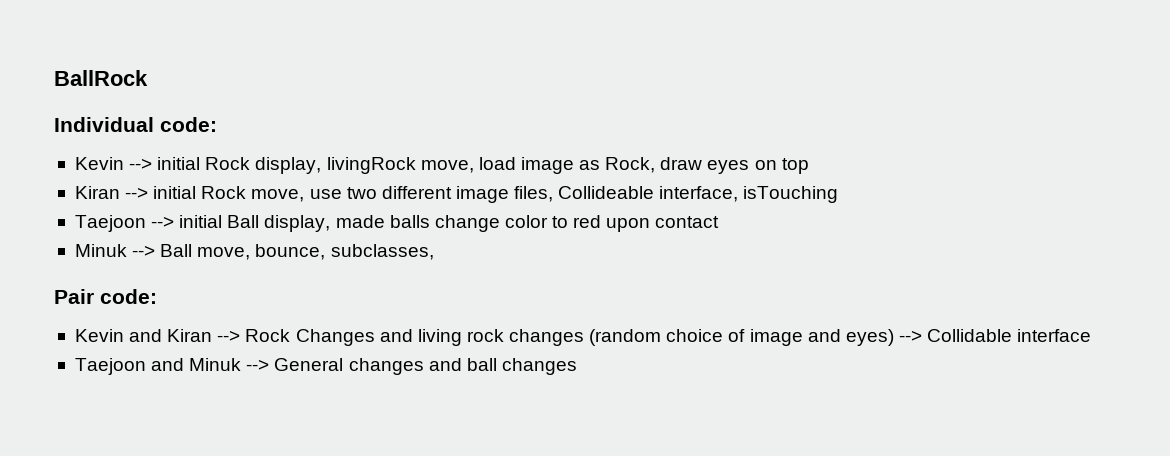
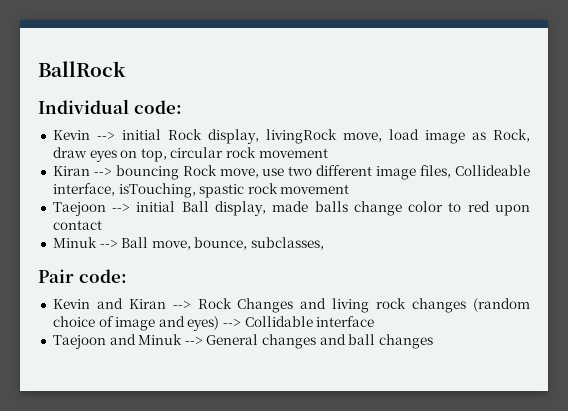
[781,158,809,174] [74,186,197,199] top // Kiran --> initial -> [140,147,328,162] [52,165,179,180] top, circular rock movement // Kiran --> bouncing
[743,186,839,203] isTouching -> [118,183,350,198] isTouching, spastic rock movement

